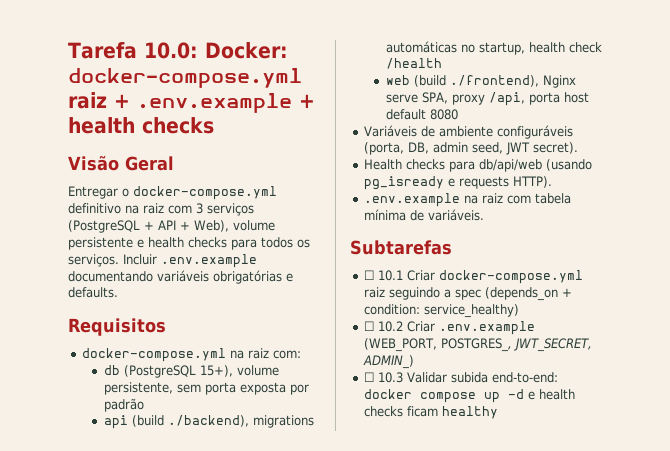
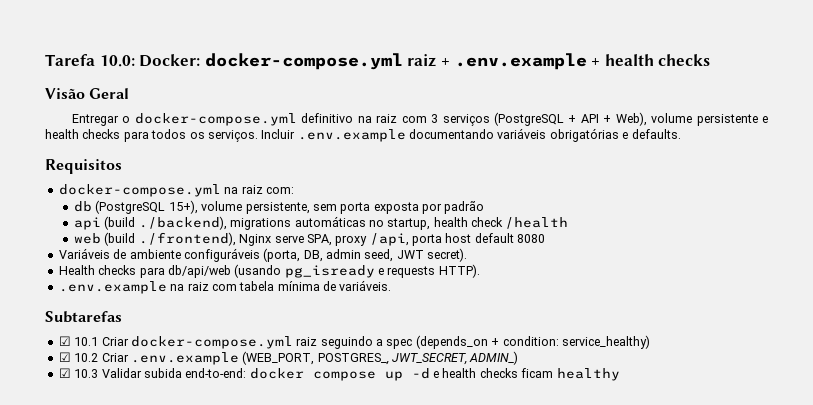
[364,270,375,280] ☐ -> [58,336,71,346] ☑
[364,321,375,331] ☐ -> [58,352,71,362] ☑
[364,372,375,382] ☐ -> [58,368,71,378] ☑

